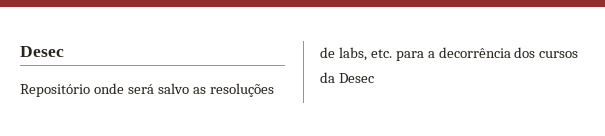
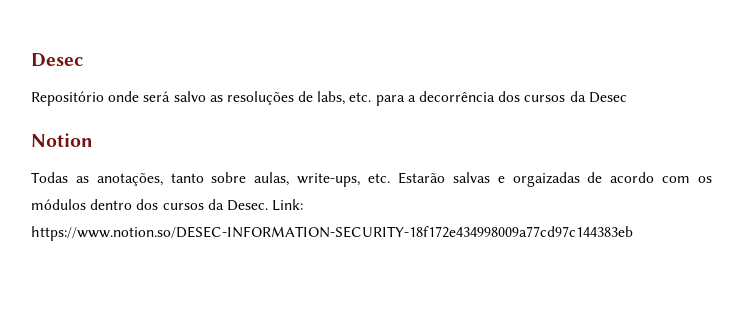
(374, 78) none -> [31,133,93,147] [31,172,713,187] [31,199,304,211] [31,226,633,241] // Notion // Todas as anotações, tanto sobre aulas, write-ups, etc. Estarão salvas e orgaizadas de acordo com os módulos dentro dos cursos da Desec. Link: https://www.notion.so/DESEC-INFORMATION-SECURITY-18f172e434998009a77cd97c144383eb

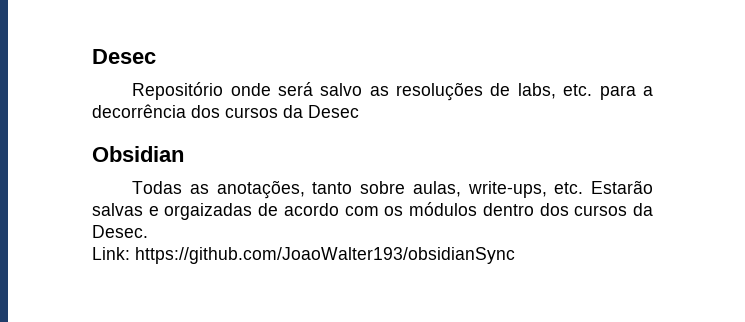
[31,133,93,147] Notion -> [92,146,184,162] Obsidian
[272,199,304,211] [31,226,633,241] Link: https://www.notion.so/DESEC-INFORMATION-SECURITY-18f172e434998009a77cd97c144383eb -> [92,247,515,264] // Link: https://github.com/JoaoWalter193/obsidianSync

